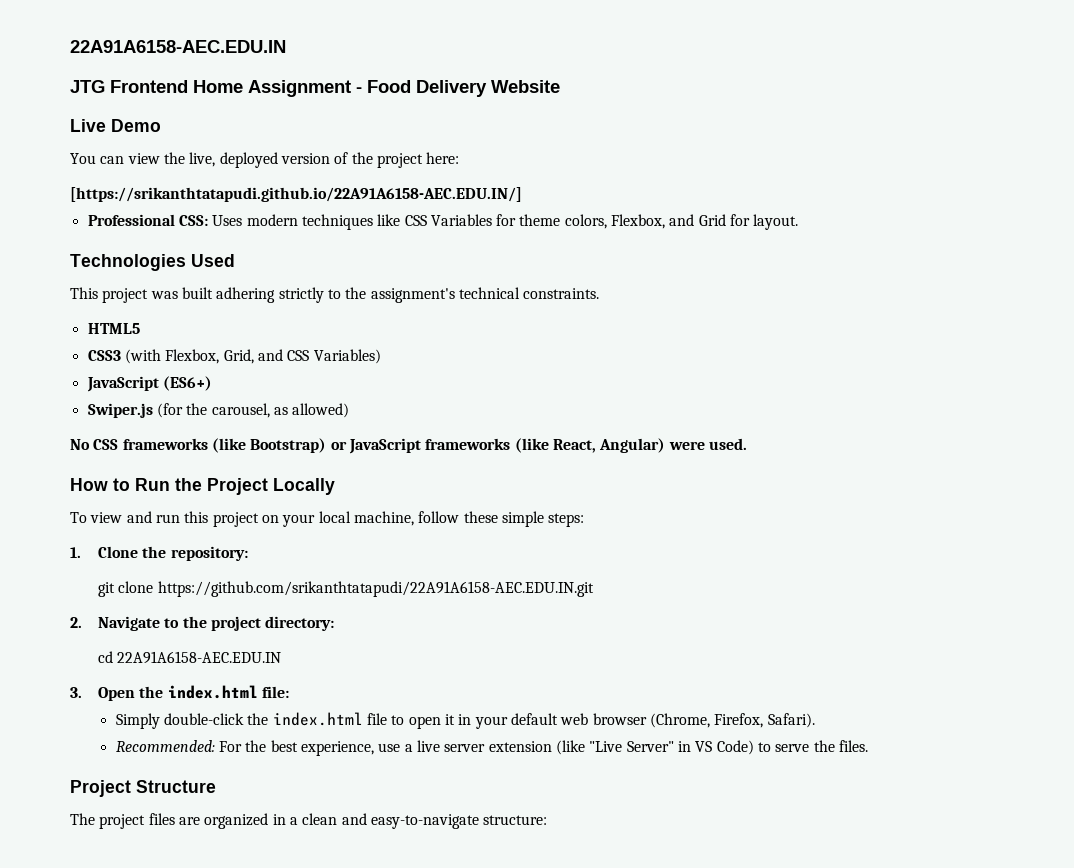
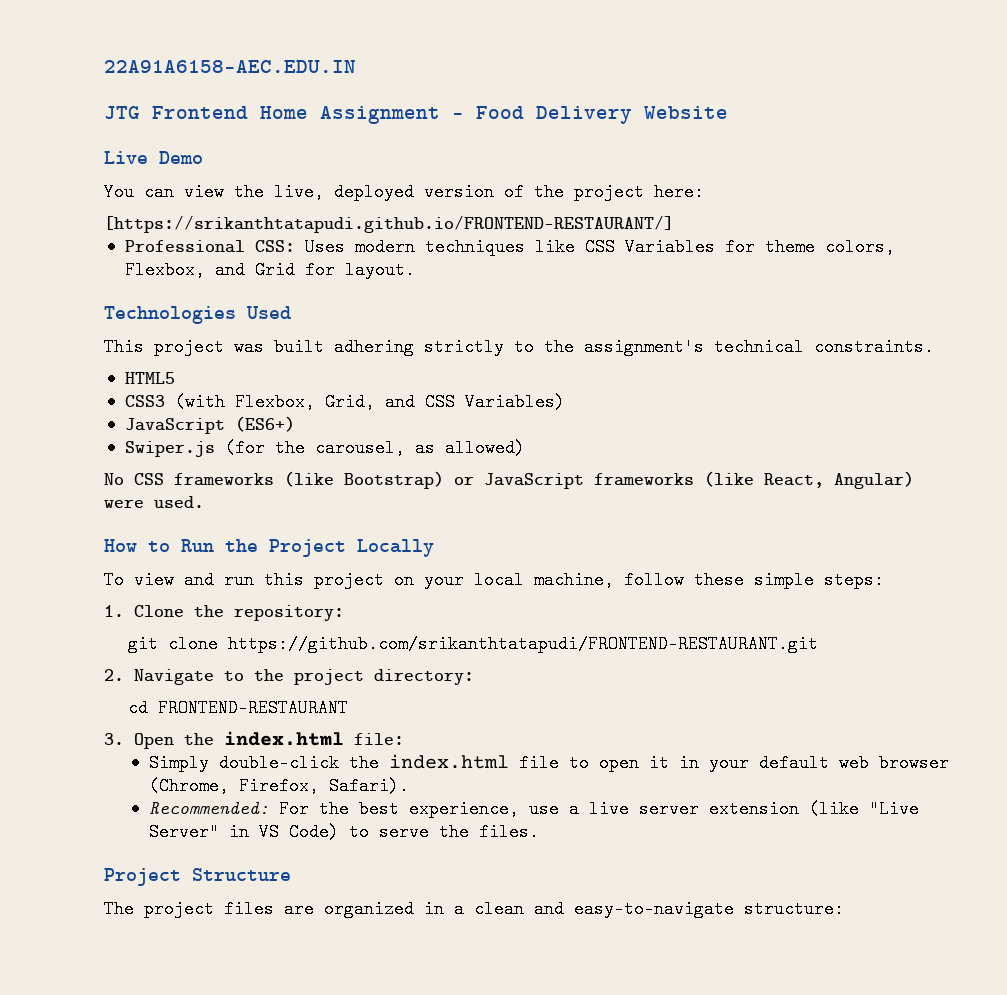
[70,187,522,202] [https://srikanthtatapudi.github.io/22A91A6158-AEC.EDU.IN/] -> [104,215,674,233] [https://srikanthtatapudi.github.io/FRONTEND-RESTAURANT/]
[157,581,594,597] https://github.com/srikanthtatapudi/22A91A6158-AEC.EDU.IN.git -> [227,635,818,653] https://github.com/srikanthtatapudi/FRONTEND-RESTAURANT.git
[117,651,282,664] 22A91A6158-AEC.EDU.IN -> [157,699,348,717] FRONTEND-RESTAURANT

